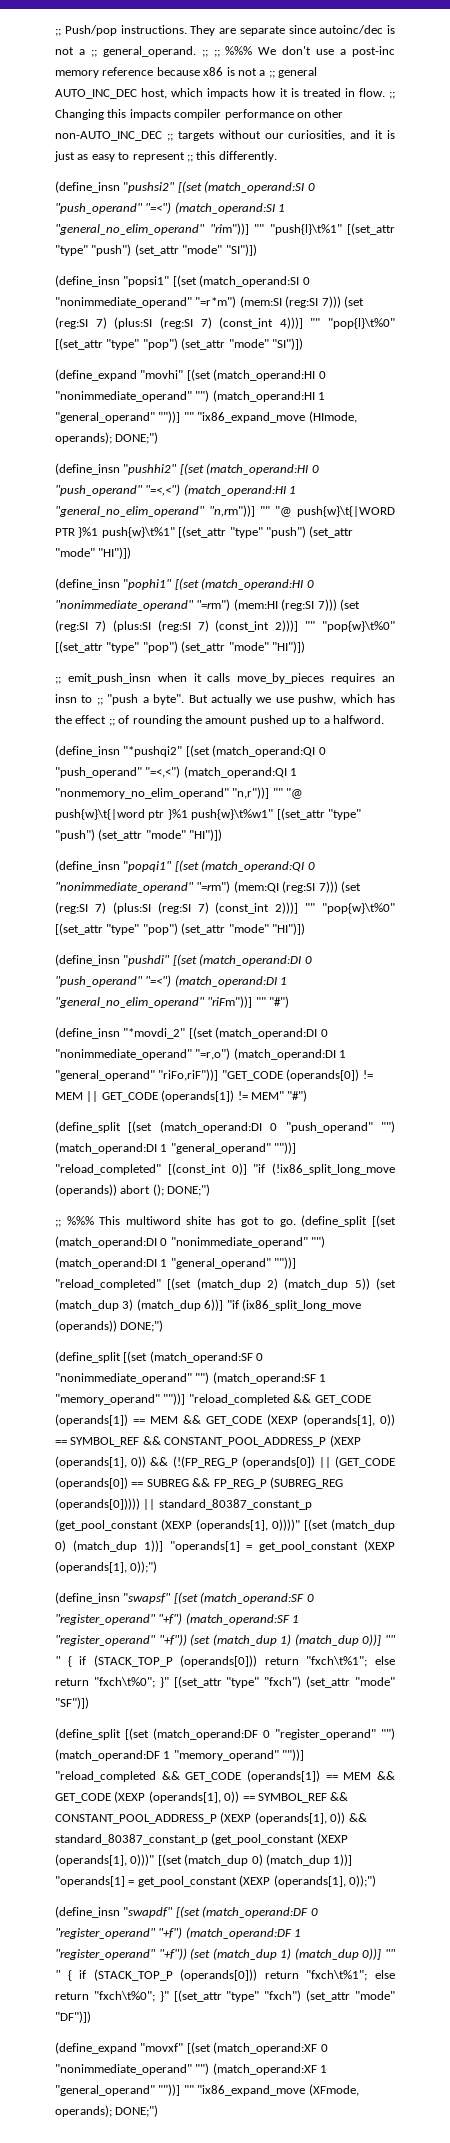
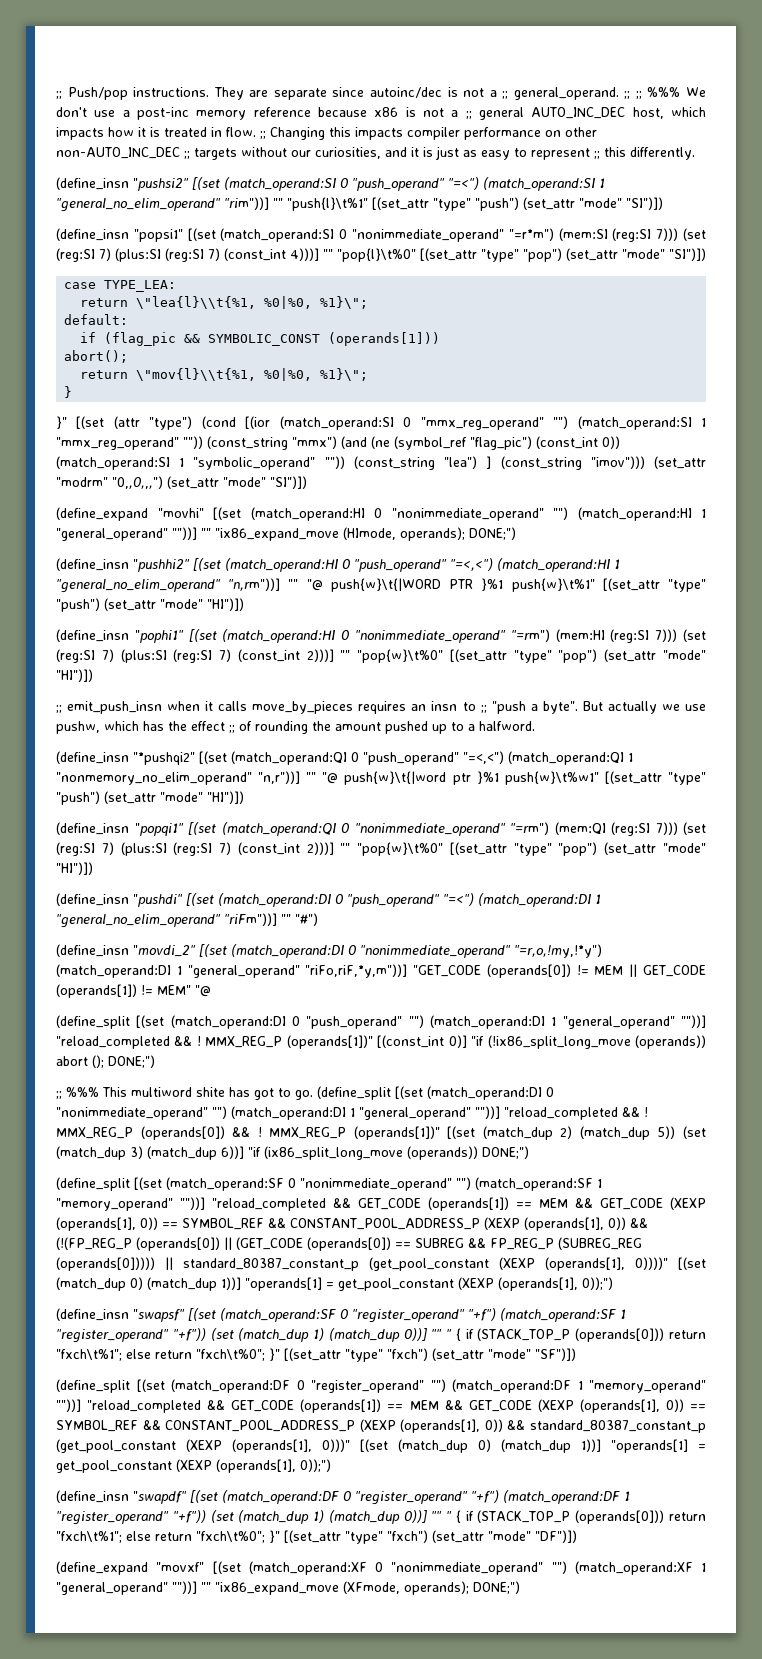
(303, 344) none -> [64,280,177,292] [80,296,369,309] [64,314,129,325] [80,332,441,346] [64,350,129,363] [80,368,369,381] [64,386,73,398] [56,416,706,430] [56,436,620,450] [56,456,706,470] [56,476,307,489] // case TYPE_LEA: // return \"lea{l}\\t{%1, %0|%0, %1}\"; // default: // if (flag_pic && SYMBOLIC_CONST (operands[1])) // abort(); // return \"mov{l}\\t{%1, %0|%0, %1}\"; // } // }" [(set (attr "type") (cond [(ior (match_operand:SI 0 "mmx_reg_operand" "") (match_operand:SI 1 "mmx_reg_operand" "")) (const_string "mmx") (and (ne (symbol_ref "flag_pic") (const_int 0)) (match_operand:SI 1 "symbolic_operand" "")) (const_string "lea") ] (const_string "imov"))) (set_attr "modrm" "0,,0,,,") (set_attr "mode" "SI")])
[123,1027,328,1039] [55,1048,347,1060] [55,1069,219,1081] "*movdi_2" [(set (match_operand:DI 0 "nonimmediate_operand" "=r,o") (match_operand:DI 1 "general_operand" "riFo,riF"))] -> [133,944,602,958] [56,964,408,978] "movdi_2" [(set (match_operand:DI 0 "nonimmediate_operand" "=r,o,!my,!*y") (match_operand:DI 1 "general_operand" "riFo,riF,*y,m"))]
[287,1090,308,1102] "#") -> [195,985,211,997] "@
[55,1164,161,1175] "reload_completed" -> [56,1035,373,1049] "reload_completed && ! MMX_REG_P (operands[1])"
[55,1279,161,1290] "reload_completed" -> [504,1107,648,1120] [56,1126,440,1140] "reload_completed && ! MMX_REG_P (operands[0]) && ! MMX_REG_P (operands[1])"

